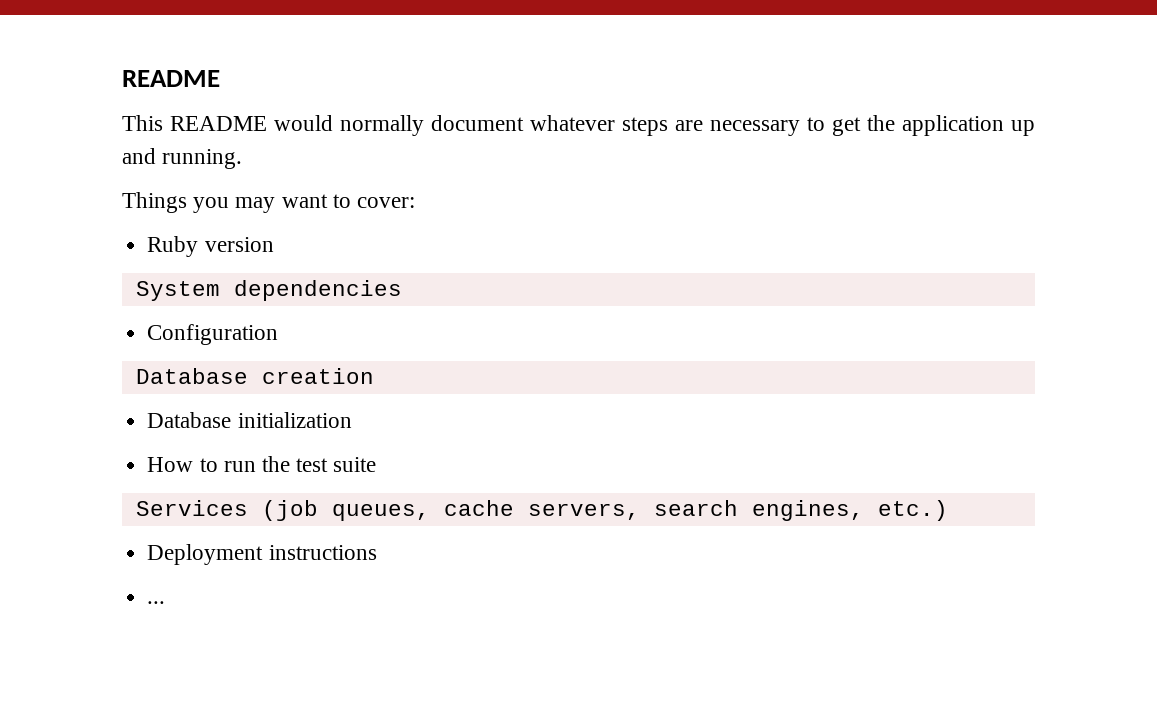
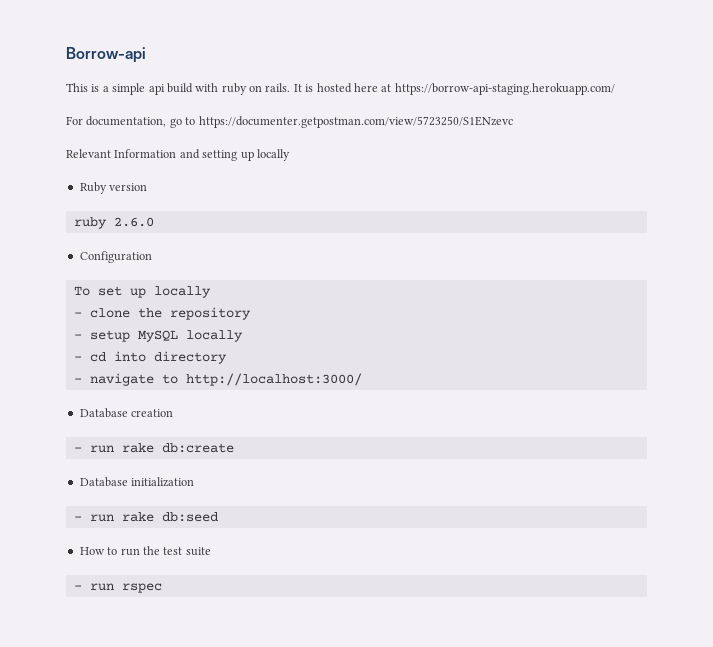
[122,70,220,87] README -> [66,47,146,63] Borrow-api
[170,115,1035,136] [122,148,243,169] [122,192,416,213] README would normally document whatever steps are necessary to get the application up and running. // Things you may want to cover: -> [91,83,615,95] [66,116,513,128] [66,149,290,161] is a simple api build with ruby on rails. It is hosted here at https://borrow-api-staging.herokuapp.com/ // For documentation, go to https://documenter.getpostman.com/view/5723250/S1ENzevc // Relevant Information and setting up locally
[135,280,402,301] System dependencies -> [73,217,154,229] ruby 2.6.0
[135,368,374,384] [147,412,352,428] Database creation // Database initialization -> [73,286,211,298] [73,307,251,320] [73,330,243,342] [73,351,227,364] [73,373,362,386] [79,408,174,418] [73,443,234,453] [79,477,195,487] [73,512,218,522] To set up locally // - clone the repository // - setup MySQL locally // - cd into directory // - navigate to http://localhost:3000/ // Database creation // - run rake db:create // Database initialization // - run rake db:seed
[135,500,948,521] [147,544,377,565] [147,601,166,604] Services (job queues, cache servers, search engines, etc.) // Deployment instructions // ... -> [73,583,162,593] - run rspec

